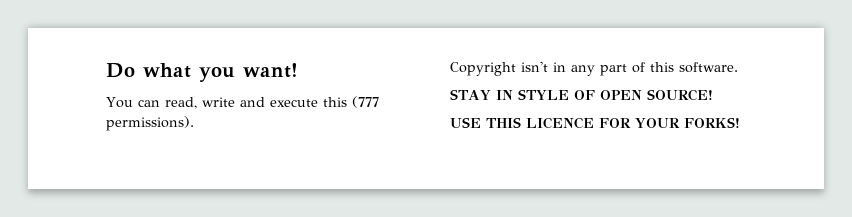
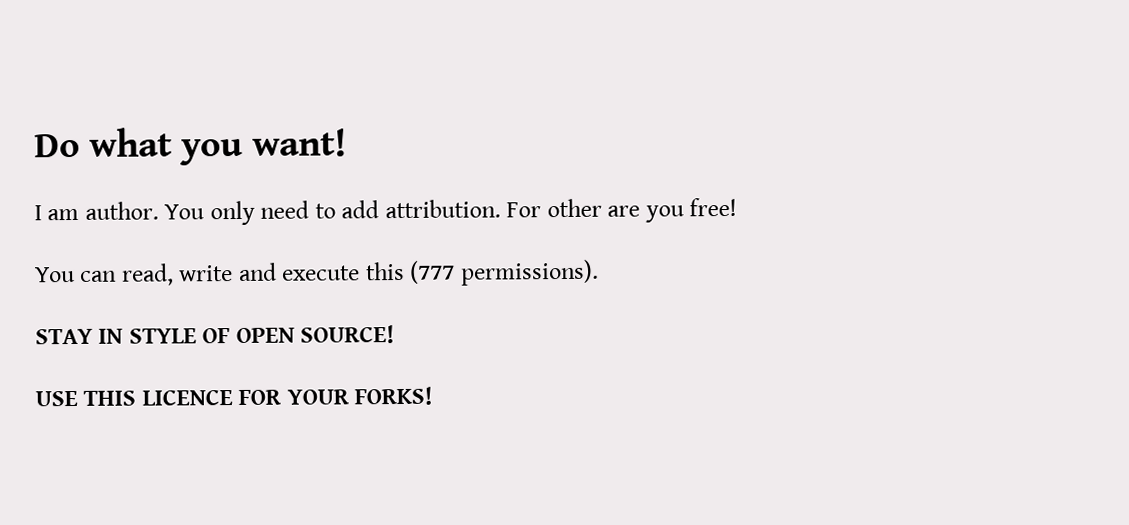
(298, 70) none -> [34,197,738,226] // I am author. You only need to add attribution. For other are you free!
[450,61,738,76] // Copyright isn't in any part of this software. -> (599, 272) none

